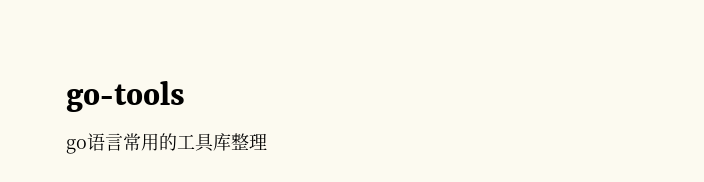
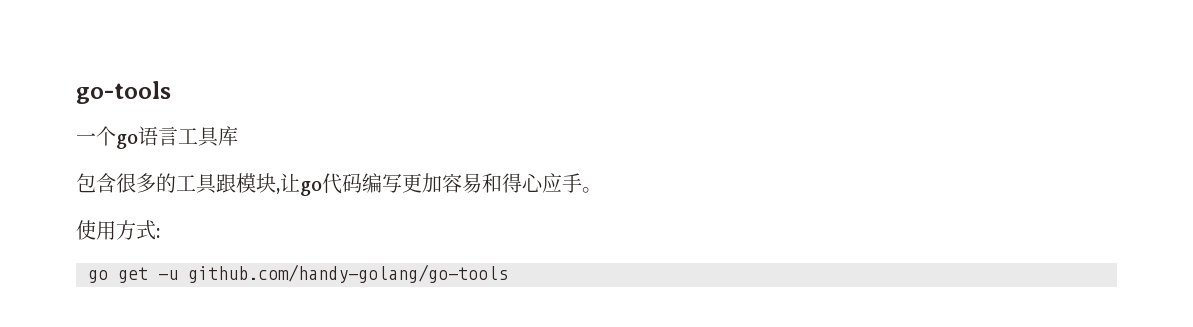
(185, 96) none -> [76,126,116,146] 一个
[123,133,267,152] 常用的工具库整理 -> [178,126,238,147] [76,173,602,196] [76,220,160,240] [88,264,508,283] 工具库 // 包含很多的工具跟模块,让go代码编写更加容易和得心应手。 // 使用方式: // go get -u github.com/handy-golang/go-tools

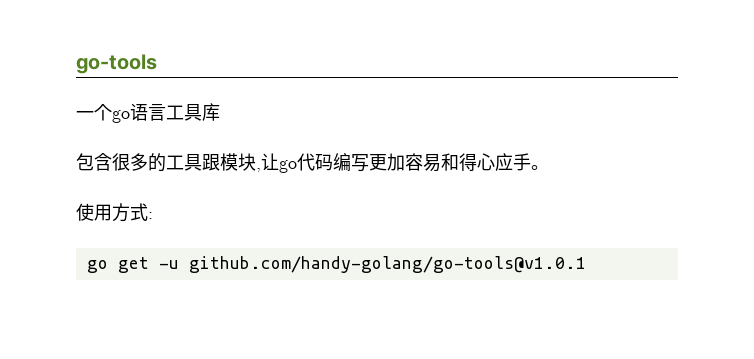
[188,264,508,283] github.com/handy-golang/go-tools -> [188,256,586,273] github.com/handy-golang/go-tools@v1.0.1

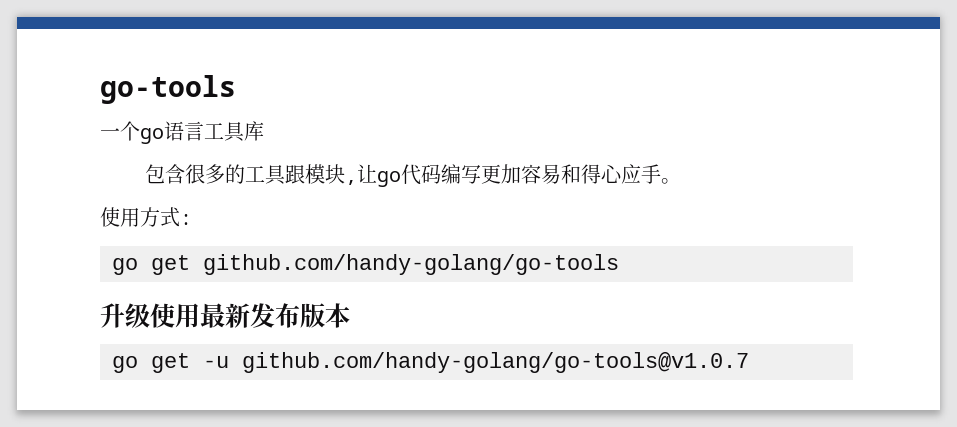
(153, 215) none -> [112,254,619,275] [100,303,350,328] // go get github.com/handy-golang/go-tools // 升级使用最新发布版本
[188,256,586,273] github.com/handy-golang/go-tools@v1.0.1 -> [242,352,749,373] github.com/handy-golang/go-tools@v1.0.7

